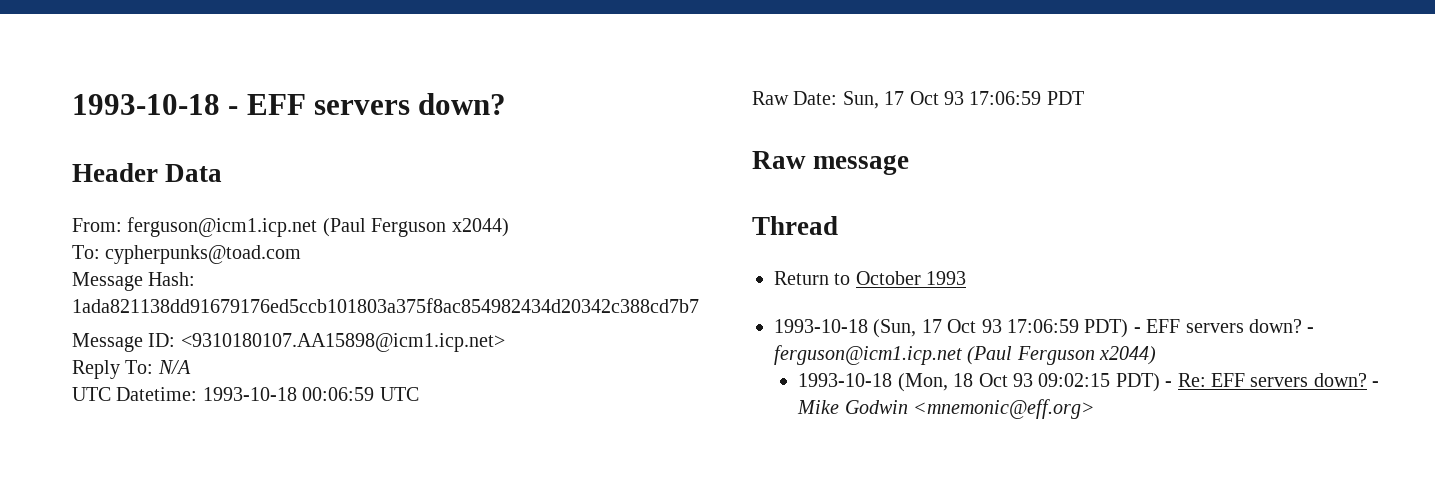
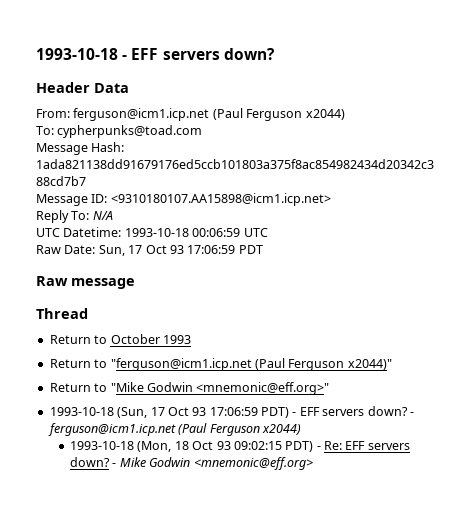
(967, 278) none -> [49,358,392,371] [49,382,330,395] // Return to "ferguson@icm1.icp.net (Paul Ferguson x2044)" // Return to "Mike Godwin <mnemonic@eff.org>"

